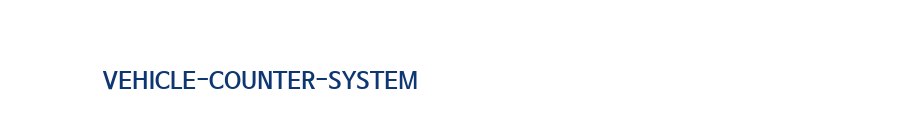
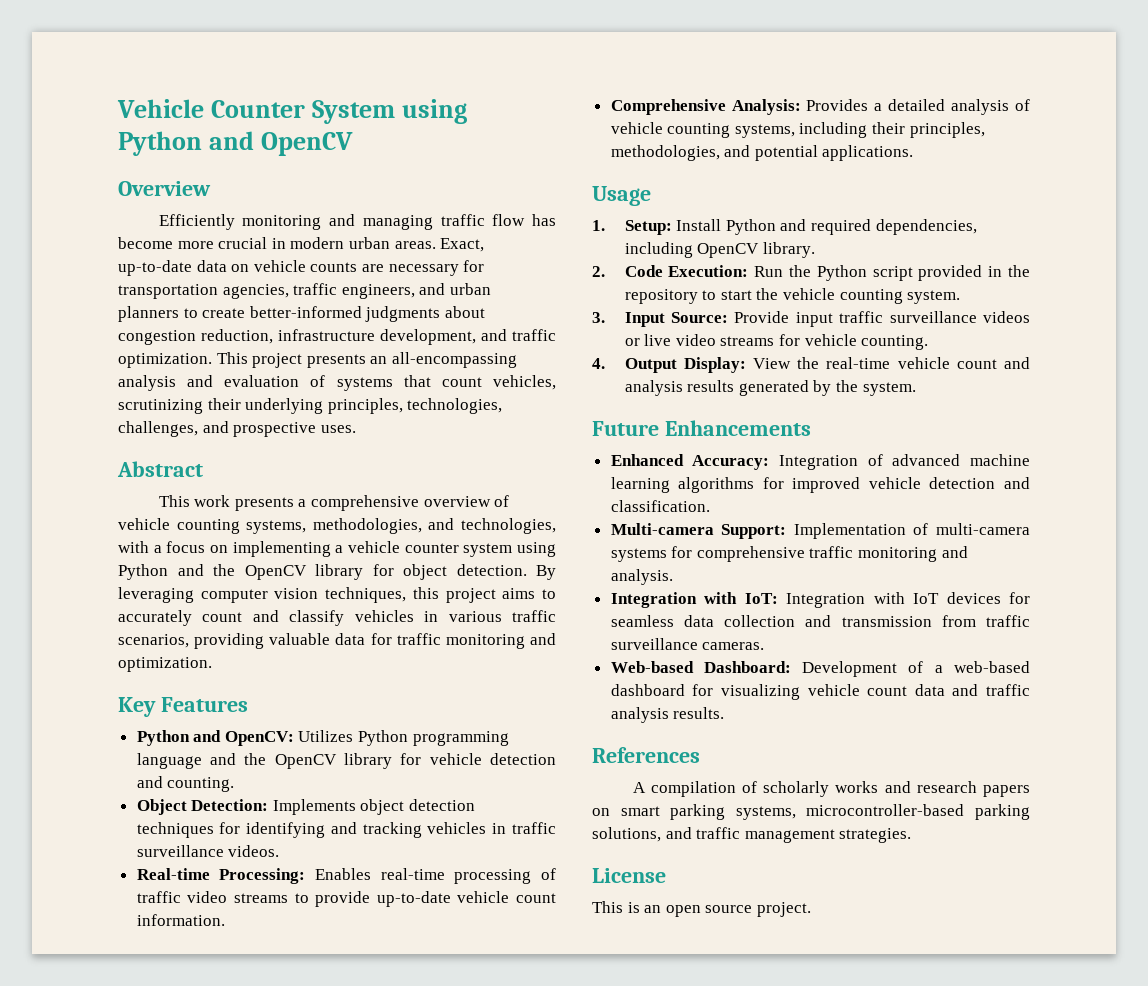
[102,71,418,90] VEHICLE-COUNTER-SYSTEM -> [117,99,467,124] [118,131,353,156] [118,181,211,196] [158,214,556,230] [118,237,485,252] [118,260,485,276] [118,283,491,299] [118,306,485,322] [118,329,556,345] [118,352,517,368] [118,375,556,391] [118,398,503,414] [118,421,356,437] [117,461,203,477] [158,495,510,511] [118,518,556,534] [118,541,556,557] [118,564,556,580] [118,587,556,603] [118,610,556,626] [118,633,556,649] [118,657,212,672] [118,697,248,717] [136,730,509,746] [136,753,556,769] [136,776,235,792] [136,799,476,815] [136,822,556,838] [136,845,280,857] [136,868,556,884] [136,891,556,907] [136,914,225,926] [610,99,1030,115] [610,122,985,138] [610,145,914,161] [592,186,651,206] [592,219,977,235] [624,242,815,258] [592,265,1030,281] [624,288,961,304] [592,311,1030,327] [624,334,929,350] [592,357,1030,373] [624,380,916,396] [592,420,811,436] [610,454,1030,470] [610,477,1030,493] [610,500,710,512] [610,523,1030,539] [610,546,968,562] [610,569,673,585] [610,592,1030,608] [610,615,1030,627] [610,638,765,650] [610,661,1030,677] [610,684,1030,700] [610,707,725,723] [592,747,700,763] [632,781,1030,797] [592,804,1030,820] [592,827,912,843] [592,868,666,883] [592,901,811,917] Vehicle Counter System using Python and OpenCV // Overview // Efficiently monitoring and managing traffic flow has become more crucial in modern urban areas. Exact, up-to-date data on vehicle counts are necessary for transportation agencies, traffic engineers, and urban planners to create better-informed judgments about congestion reduction, infrastructure development, and traffic optimization. This project presents an all-encompassing analysis and evaluation of systems that count vehicles, scrutinizing their underlying principles, technologies, challenges, and prospective uses. // Abstract // This work presents a comprehensive overview of vehicle counting systems, methodologies, and technologies, with a focus on implementing a vehicle counter system using Python and the OpenCV library for object detection. By leveraging computer vision techniques, this project aims to accurately count and classify vehicles in various traffic scenarios, providing valuable data for traffic monitoring and optimization. // Key Features // Python and OpenCV: Utilizes Python programming language and the OpenCV library for vehicle detection and counting. // Object Detection: Implements object detection techniques for identifying and tracking vehicles in traffic surveillance videos. // Real-time Processing: Enables real-time processing of traffic video streams to provide up-to-date vehicle count information. // Comprehensive Analysis: Provides a detailed analysis of vehicle counting systems, including their principles, methodologies, and potential applications. // Usage // 1. Setup: Install Python and required dependencies, including OpenCV library. // 2. Code Execution: Run the Python script provided in the repository to start the vehicle counting system. // 3. Input Source: Provide input traffic surveillance videos or live video streams for vehicle counting. // 4. Output Display: View the real-time vehicle count and analysis results generated by the system. // Future Enhancements // Enhanced Accuracy: Integration of advanced machine learning algorithms for improved vehicle detection and classification. // Multi-camera Support: Implementation of multi-camera systems for comprehensive traffic monitoring and analysis. // Integration with IoT: Integration with IoT devices for seamless data collection and transmission from traffic surveillance cameras. // Web-based Dashboard: Development of a web-based dashboard for visualizing vehicle count data and traffic analysis results. // References // A compilation of scholarly works and research papers on smart parking systems, microcontroller-based parking solutions, and traffic management strategies. // License // This is an open source project.

